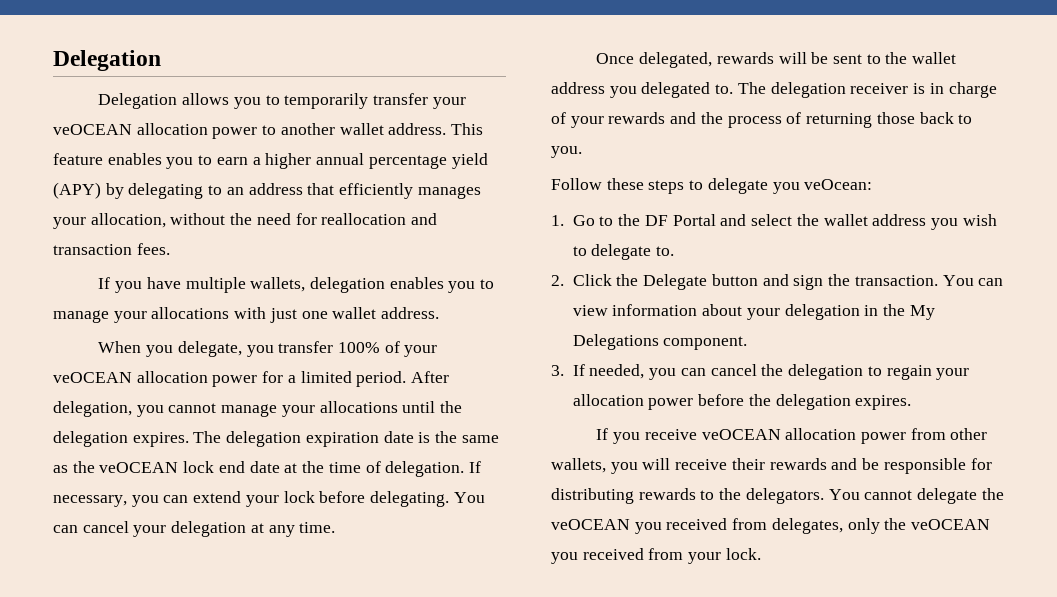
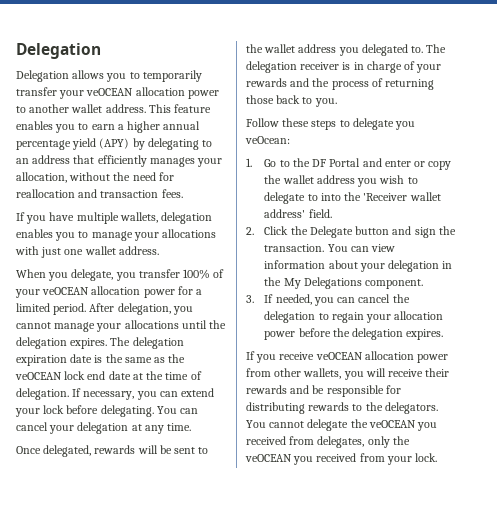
[751,214,793,226] select -> [384,160,452,170] enter or copy
[656,246,675,256] to. -> [307,192,441,201] [264,209,332,218] to into the 'Receiver wallet address' field.

